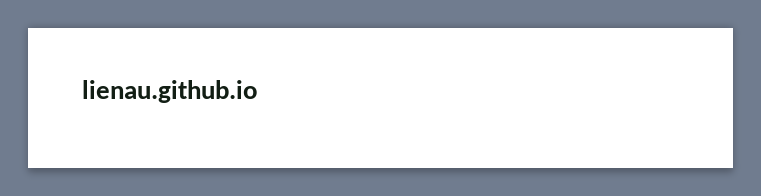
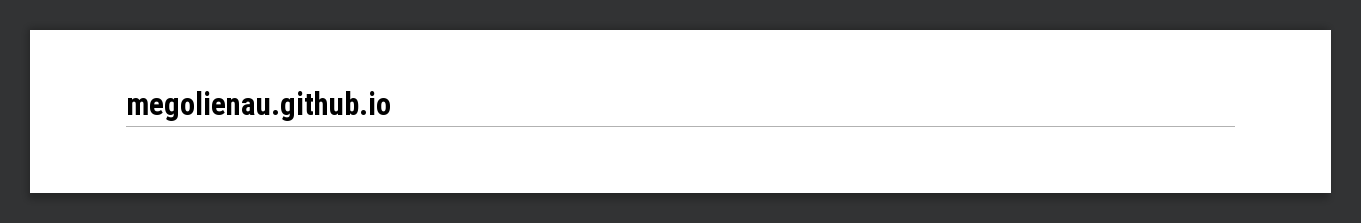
[82,80,258,103] lienau.github.io -> [126,91,391,121] megolienau.github.io

